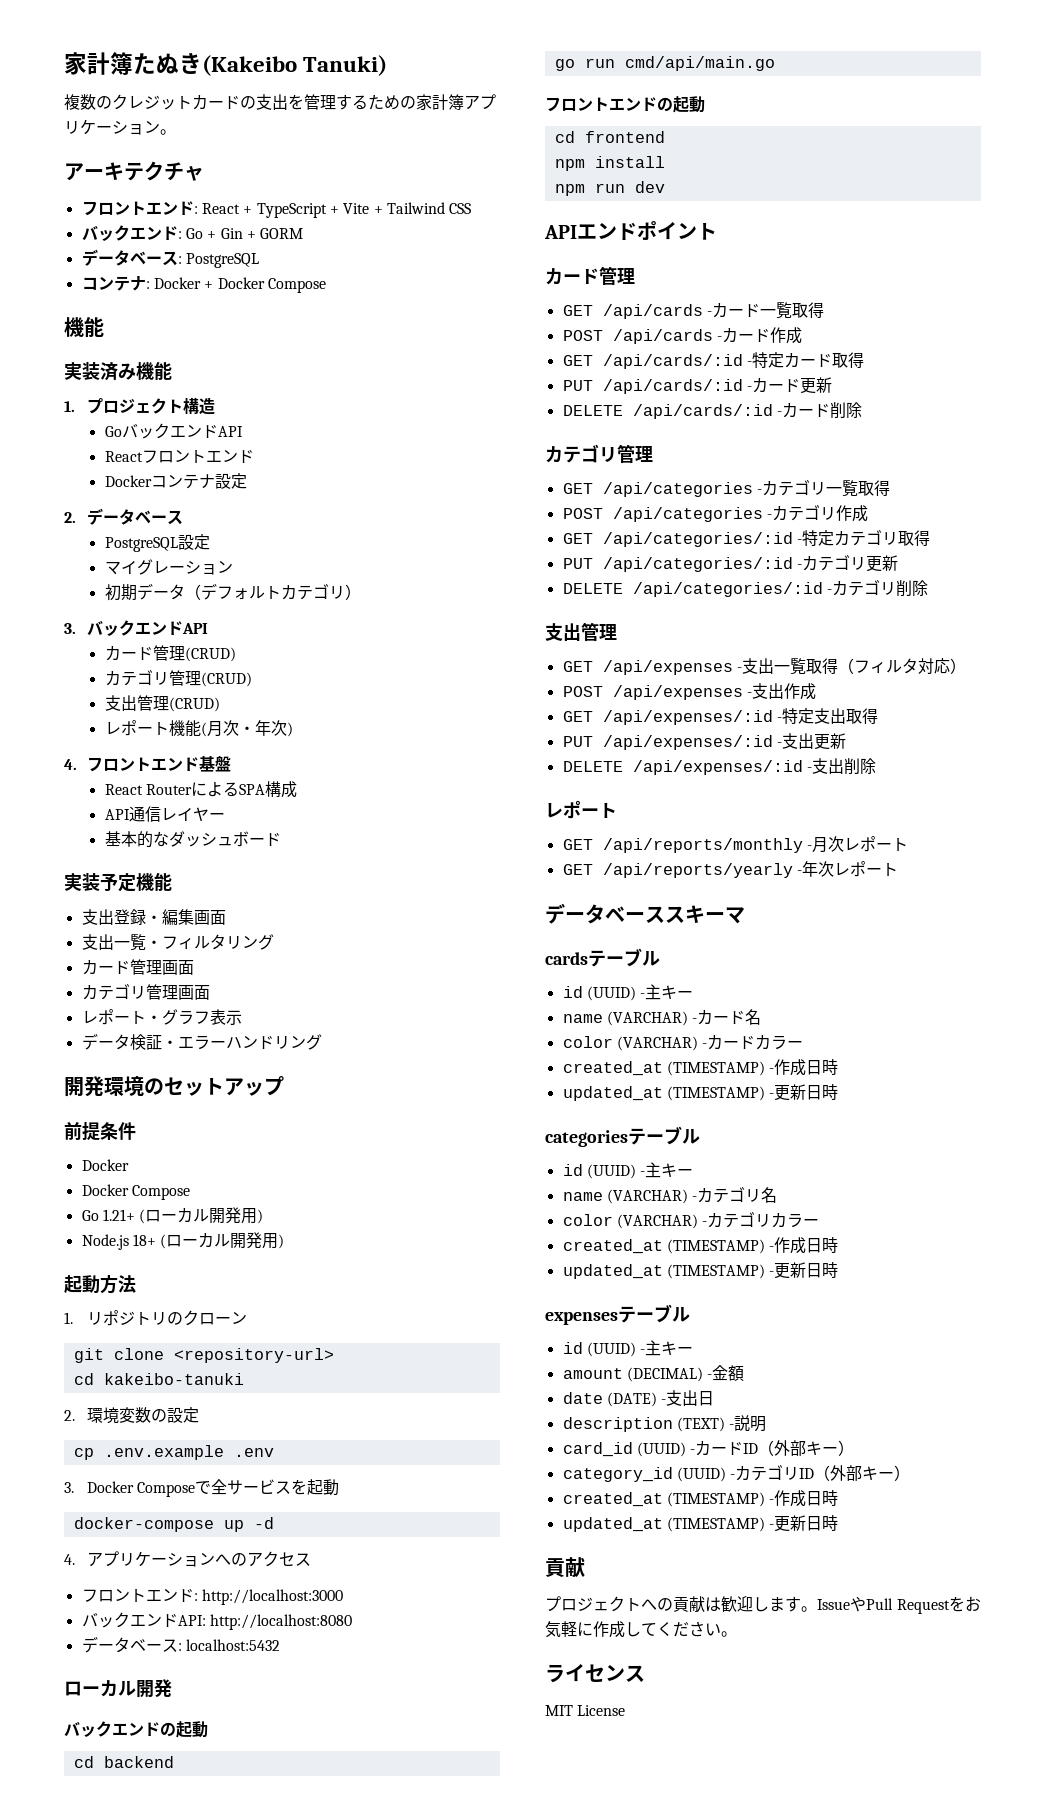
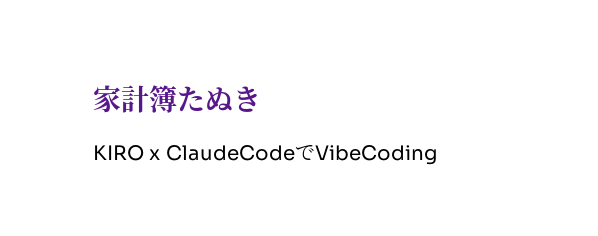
[202,55,388,76] [64,94,496,111] [64,119,176,135] [64,161,204,181] [81,201,472,218] [81,225,304,241] [81,249,259,268] [81,276,326,293] [64,317,104,337] [64,362,172,381] [64,397,216,415] [104,423,243,439] [104,450,254,463] [104,473,247,489] [64,508,184,525] [104,534,210,552] [104,559,233,575] [104,583,361,601] [64,620,209,636] [104,645,236,662] [104,669,252,687] [104,695,220,712] [104,720,293,737] [64,755,232,772] [104,781,298,798] [104,806,225,822] [104,831,281,848] [64,873,172,892] [81,909,226,925] [81,934,274,951] [81,959,194,975] [81,983,210,1000] [81,1009,242,1025] [81,1033,322,1050] [64,1076,284,1097] [64,1121,136,1141] [81,1159,129,1171] [81,1184,190,1200] [81,1207,264,1224] [81,1232,285,1250] [64,1274,136,1294] [64,1310,248,1326] [73,1348,334,1363] [73,1373,244,1385] [64,1407,200,1424] [73,1445,274,1460] [64,1479,340,1497] [73,1517,274,1532] [64,1551,312,1567] [81,1589,343,1605] [81,1612,352,1630] [81,1636,280,1653] [64,1679,172,1698] [64,1721,208,1738] [73,1756,174,1768] [554,56,775,71] [545,96,705,113] [554,131,665,143] [554,156,665,171] [554,181,665,196] [544,221,717,240] [545,266,635,286] [562,302,824,319] [562,327,802,344] [562,352,864,369] [562,377,832,394] [562,402,862,419] [545,444,653,464] [562,479,890,497] [562,504,868,522] [562,529,930,547] [562,554,898,572] [562,579,928,597] [545,622,617,642] [562,658,966,675] [562,683,816,700] [562,708,878,725] [562,733,846,750] [562,758,876,775] [545,800,617,819] [562,836,908,853] [562,861,898,878] [545,903,745,924] [545,948,660,967] [562,984,694,1001] [562,1009,762,1026] [562,1035,804,1051] [562,1059,839,1076] [562,1084,839,1101] [545,1126,700,1147] [562,1162,694,1179] [562,1186,778,1204] [562,1211,820,1229] [562,1237,839,1254] [562,1262,839,1279] [545,1304,690,1325] [562,1340,694,1357] [562,1365,745,1382] [562,1390,715,1407] [562,1415,767,1432] [562,1440,855,1457] [562,1464,911,1482] [562,1490,839,1507] [562,1515,839,1532] [545,1557,585,1578] [545,1596,981,1614] [545,1621,737,1638] [545,1664,645,1683] [545,1705,626,1716] (Kakeibo Tanuki) // 複数のクレジットカードの支出を管理するための家計簿アプリケーション。 // アーキテクチャ // フロントエンド: React + TypeScript + Vite + Tailwind CSS // バックエンド: Go + Gin + GORM // データベース: PostgreSQL // コンテナ: Docker + Docker Compose // 機能 // 実装済み機能 // 1.プロジェクト構造 // GoバックエンドAPI // Reactフロントエンド // Dockerコンテナ設定 // 2.データベース // PostgreSQL設定 // マイグレーション // 初期データ（デフォルトカテゴリ） // 3.バックエンドAPI // カード管理(CRUD) // カテゴリ管理(CRUD) // 支出管理(CRUD) // レポート機能(月次・年次) // 4.フロントエンド基盤 // React RouterによるSPA構成 // API通信レイヤー // 基本的なダッシュボード // 実装予定機能 // 支出登録・編集画面 // 支出一覧・フィルタリング // カード管理画面 // カテゴリ管理画面 // レポート・グラフ表示 // データ検証・エラーハンドリング // 開発環境のセットアップ // 前提条件 // Docker // Docker Compose // Go 1.21+ (ローカル開発用) // Node.js 18+ (ローカル開発用) // 起動方法 // 1.リポジトリのクローン // git clone <repository-url> // cd kakeibo-tanuki // 2.環境変数の設定 // cp .env.example .env // 3. Docker Composeで全サービスを起動 // docker-compose up -d // 4.アプリケーションへのアクセス // フロントエンド: http://localhost:3000 // バックエンドAPI: http://localhost:8080 // データベース: localhost:5432 // ローカル開発 // バックエンドの起動 // cd backend // go run cmd/api/main.go // フロントエンドの起動 // cd frontend // npm install // npm run dev // APIエンドポイント // カード管理 // GET /api/cards -カード一覧取得 // POST /api/cards -カード作成 // GET /api/cards/:id -特定カード取得 // PUT /api/cards/:id -カード更新 // DELETE /api/cards/:id -カード削除 // カテゴリ管理 // GET /api/categories -カテゴリ一覧取得 // POST /api/categories -カテゴリ作成 // GET /api/categories/:id -特定カテゴリ取得 // PUT /api/categories/:id -カテゴリ更新 // DELETE /api/categories/:id -カテゴリ削除 // 支出管理 // GET /api/expenses -支出一覧取得（フィルタ対応） // POST /api/expenses -支出作成 // GET /api/expenses/:id -特定支出取得 // PUT /api/expenses/:id -支出更新 // DELETE /api/expenses/:id -支出削除 // レポート // GET /api/reports/monthly -月次レポート // GET /api/reports/yearly -年次レポート // データベーススキーマ // cardsテーブル // id (UUID) -主キー // name (VARCHAR) -カード名 // color (VARCHAR) -カードカラー // created_at (TIMESTAMP) -作成日時 // updated_at (TIMESTAMP) -更新日時 // categoriesテーブル // id (UUID) -主キー // name (VARCHAR) -カテゴリ名 // color (VARCHAR) -カテゴリカラー // created_at (TIMESTAMP) -作成日時 // updated_at (TIMESTAMP) -更新日時 // expensesテーブル // id (UUID) -主キー // amount (DECIMAL) -金額 // date (DATE) -支出日 // description (TEXT) -説明 // card_id (UUID) -カードID（外部キー） // category_id (UUID) -カテゴリID（外部キー） // created_at (TIMESTAMP) -作成日時 // updated_at (TIMESTAMP) -更新日時 // 貢献 // プロジェクトへの貢献は歓迎します。IssueやPull Requestをお気軽に作成してください。 // ライセンス // MIT License -> [93,145,438,165] // KIRO x ClaudeCodeでVibeCoding

